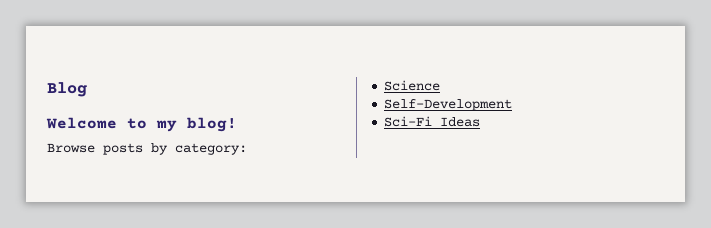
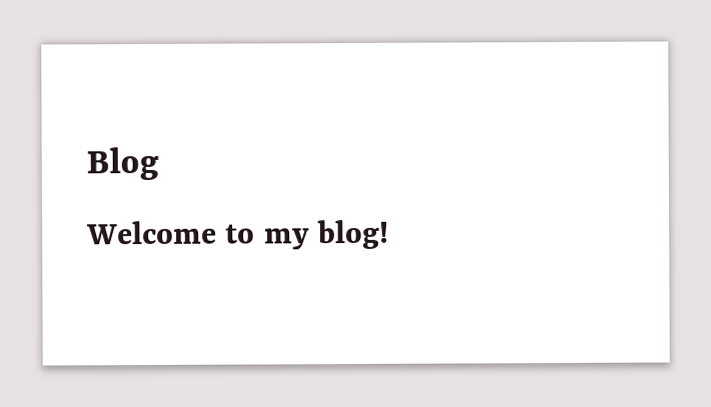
[47,143,247,155] [384,80,441,91] [384,99,513,111] [384,116,481,127] // Browse posts by category: // Science // Self-Development // Sci-Fi Ideas -> (389, 234) none

